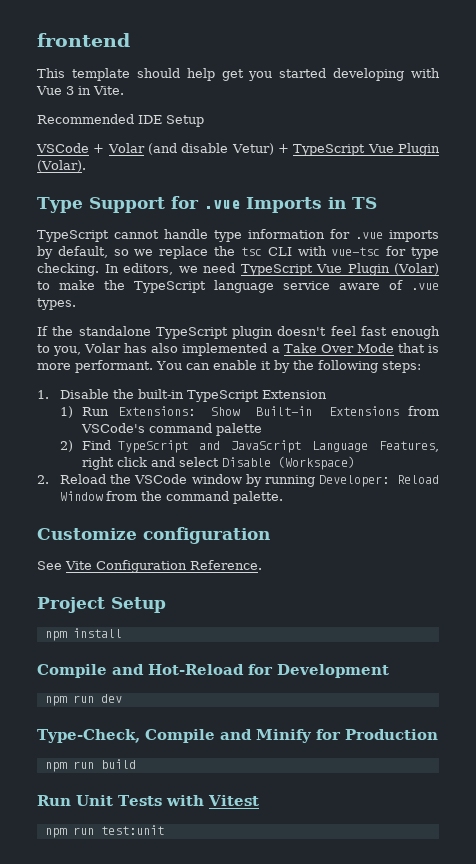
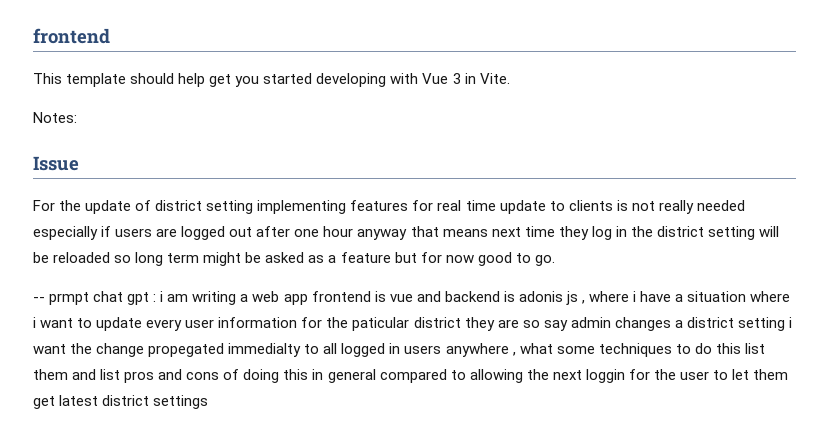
[37,114,204,127] [36,143,440,156] [37,160,86,172] [37,196,377,213] [37,229,439,242] [37,246,439,259] [37,263,440,276] [37,280,439,293] [37,298,76,310] [37,326,440,339] [37,343,439,356] [37,360,421,373] [37,389,327,402] [59,406,439,418] [81,423,263,436] [59,440,440,453] [82,456,356,470] [37,474,439,487] [59,491,283,504] [37,527,270,544] [37,560,262,573] [37,597,166,613] [44,628,122,641] [37,664,389,678] [44,694,122,706] [37,729,438,743] [44,759,136,772] [37,795,259,806] [44,825,164,838] Recommended IDE Setup // VSCode + Volar (and disable Vetur) + TypeScript Vue Plugin (Volar). // Type Support for .vue Imports in TS // TypeScript cannot handle type information for .vue imports by default, so we replace the tsc CLI with vue-tsc for type checking. In editors, we need TypeScript Vue Plugin (Volar) to make the TypeScript language service aware of .vue types. // If the standalone TypeScript plugin doesn't feel fast enough to you, Volar has also implemented a Take Over Mode that is more performant. You can enable it by the following steps: // 1. Disable the built-in TypeScript Extension // 1) Run Extensions: Show Built-in Extensions from VSCode's command palette // 2) Find TypeScript and JavaScript Language Features, right click and select Disable (Workspace) // 2. Reload the VSCode window by running Developer: Reload Window from the command palette. // Customize configuration // See Vite Configuration Reference. // Project Setup // npm install // Compile and Hot-Reload for Development // npm run dev // Type-Check, Compile and Minify for Production // npm run build // Run Unit Tests with Vitest // npm run test:unit -> [33,112,77,123] [33,156,79,171] [33,200,745,214] [33,226,779,240] [33,252,555,266] [33,291,791,305] [33,317,792,331] [33,343,765,357] [33,369,789,383] [33,395,209,409] Notes: // Issue // For the update of district setting implementing features for real time update to clients is not really needed especially if users are logged out after one hour anyway that means next time they log in the district setting will be reloaded so long term might be asked as a feature but for now good to go. // -- prmpt chat gpt : i am writing a web app frontend is vue and backend is adonis js , where i have a situation where i want to update every user information for the paticular district they are so say admin changes a district setting i want the change propegated immedialty to all logged in users anywhere , what some techniques to do this list them and list pros and cons of doing this in general compared to allowing the next loggin for the user to let them get latest district settings

